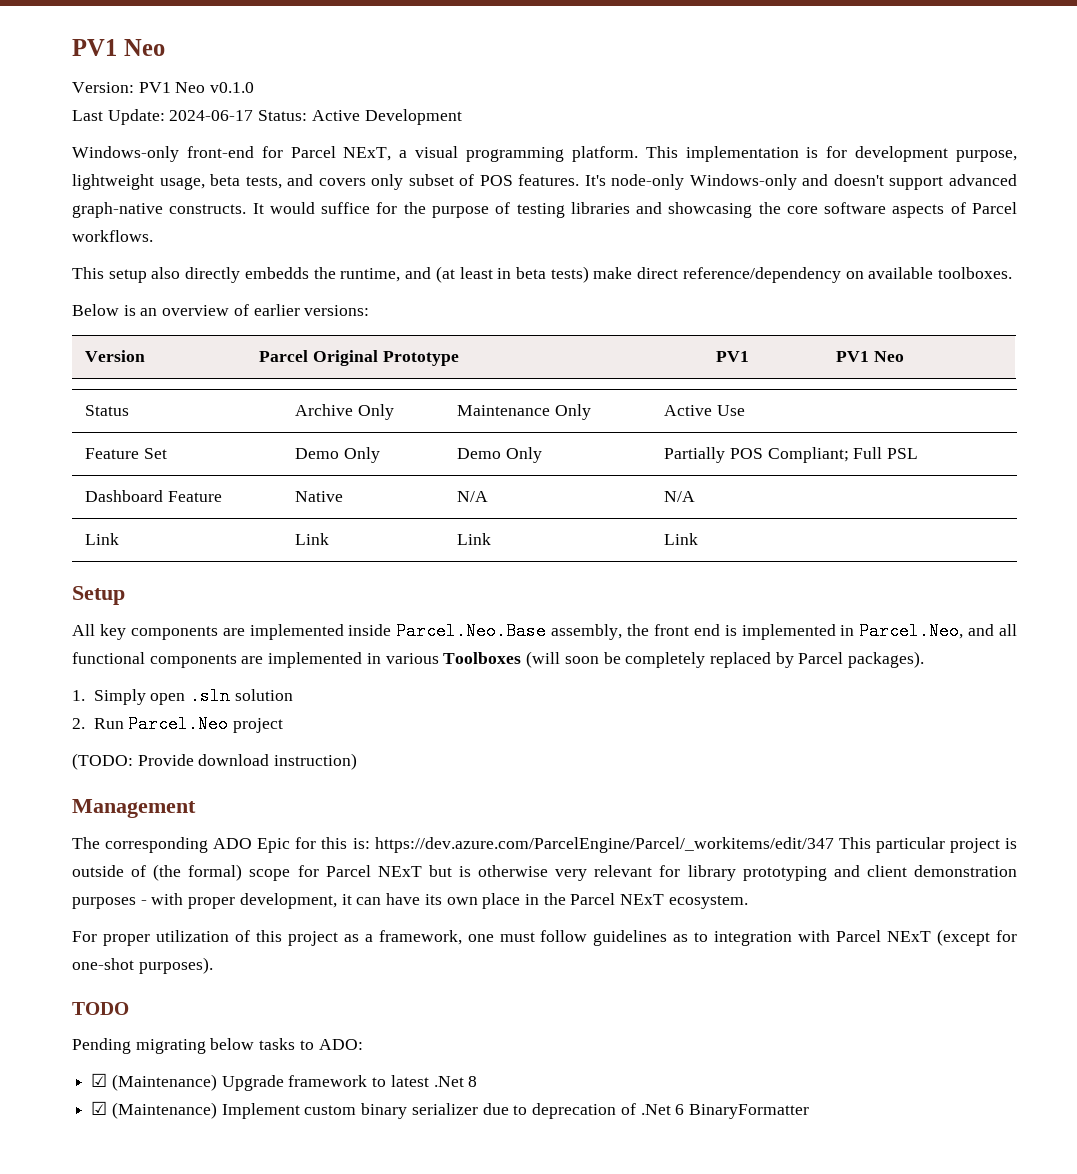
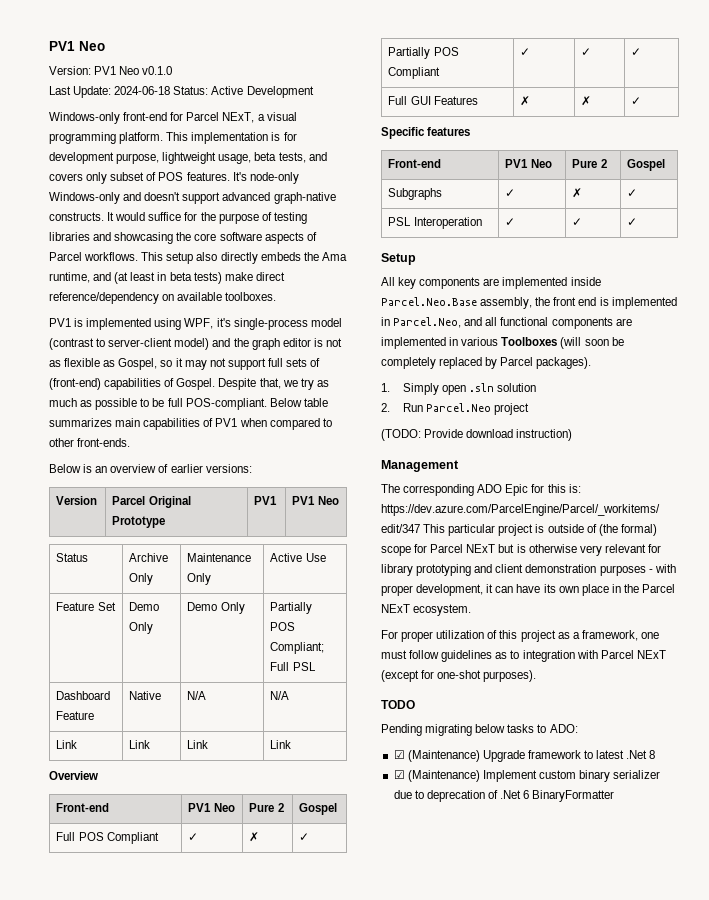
[169,110,254,121] 2024-06-17 -> [114,86,171,95] 2024-06-18
(153, 236) // -> (139, 256) none
[244,267,336,279] embedds the -> [260,252,347,261] embeds the Ama
(1013, 273) none -> [49,318,342,330] [49,338,342,350] [49,358,321,370] [49,378,329,390] [49,398,328,410] [49,418,332,430] [49,438,131,447] // PV1 is implemented using WPF, it's single-process model (contrast to server-client model) and the graph editor is not as flexible as Gospel, so it may not support full sets of (front-end) capabilities of Gospel. Despite that, we try as much as possible to be full POS-compliant. Below table summarizes main capabilities of PV1 when compared to other front-ends.
(699, 539) none -> [49,771,98,780] [56,803,110,812] [188,803,235,812] [249,803,284,812] [299,803,338,815] [56,832,159,844] [188,833,199,841] [249,832,260,842] [299,833,310,841] [388,47,459,59] [388,67,441,79] [520,48,531,56] [581,48,592,56] [631,48,642,56] [388,96,478,105] [520,96,531,106] [581,96,592,106] [631,97,642,105] [381,127,471,139] [388,159,442,168] [505,159,552,168] [572,159,607,168] [627,159,666,171] [388,188,443,200] [505,189,516,197] [572,188,583,198] [627,189,638,197] [388,217,482,229] [505,218,516,226] [572,218,583,226] [627,218,638,226] // Overview // Front-end | PV1 Neo | Pure 2 | Gospel // Full POS Compliant | ✓ | ✗ | ✓ // Partially POS Compliant | ✓ | ✓ | ✓ // Full GUI Features | ✗ | ✗ | ✓ // Specific features // Front-end | PV1 Neo | Pure 2 | Gospel // Subgraphs | ✓ | ✗ | ✓ // PSL Interoperation | ✓ | ✓ | ✓

